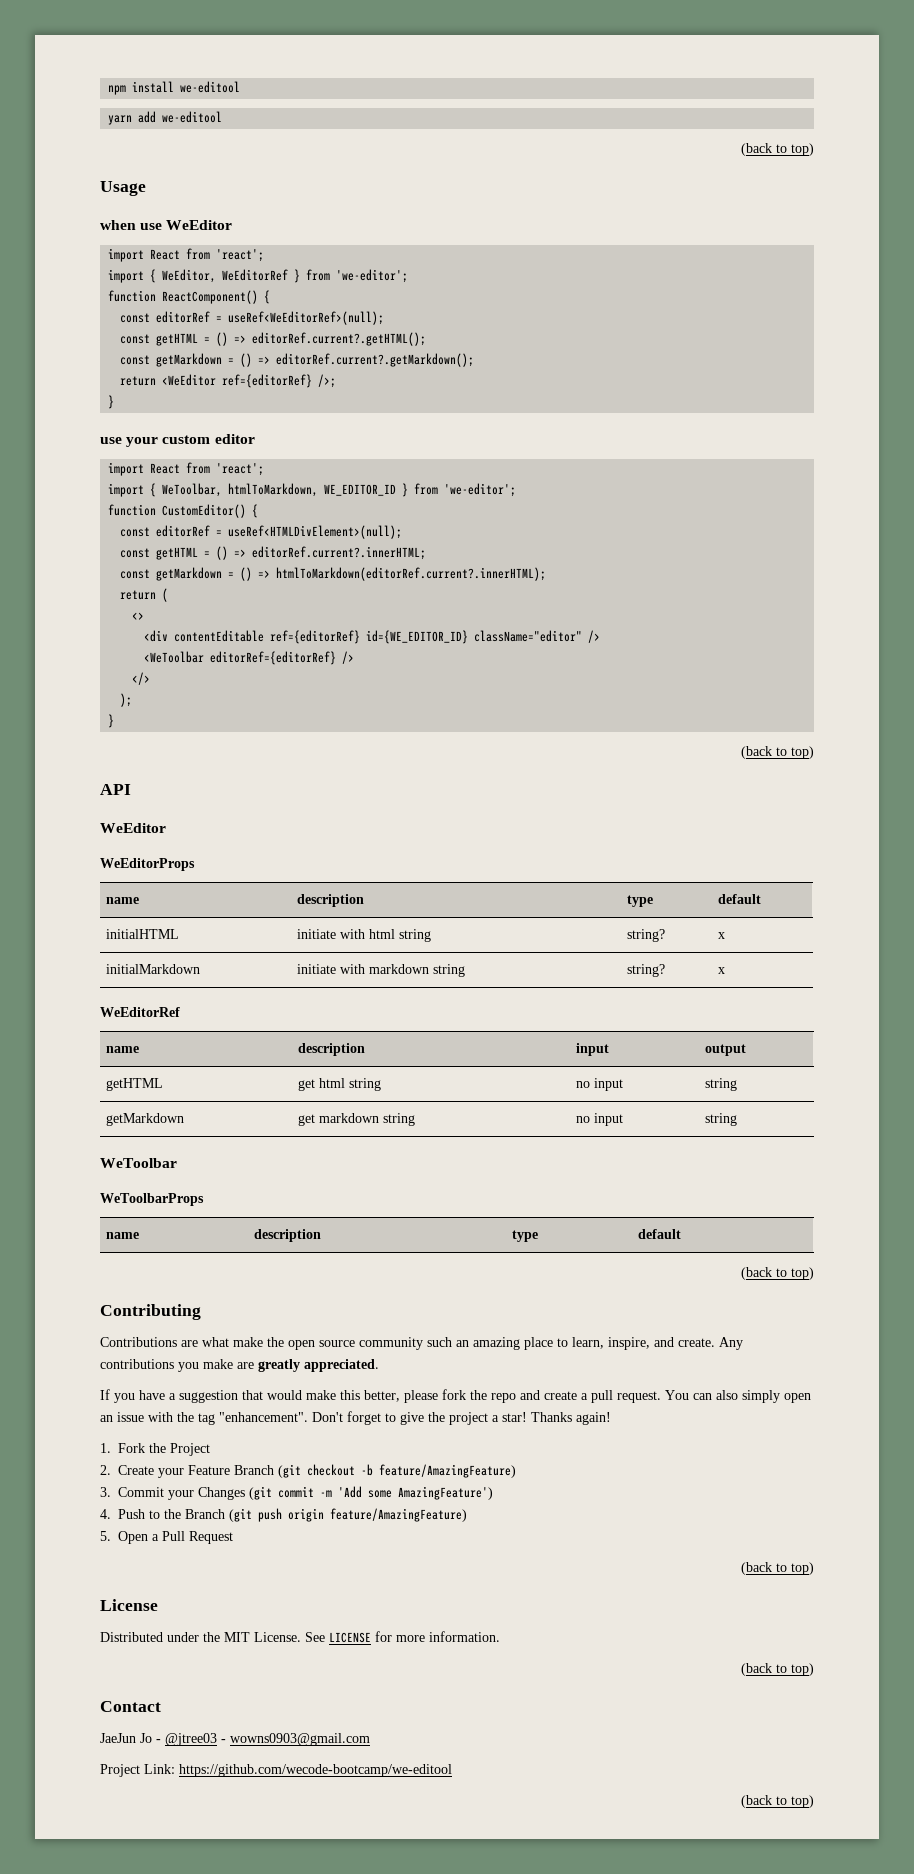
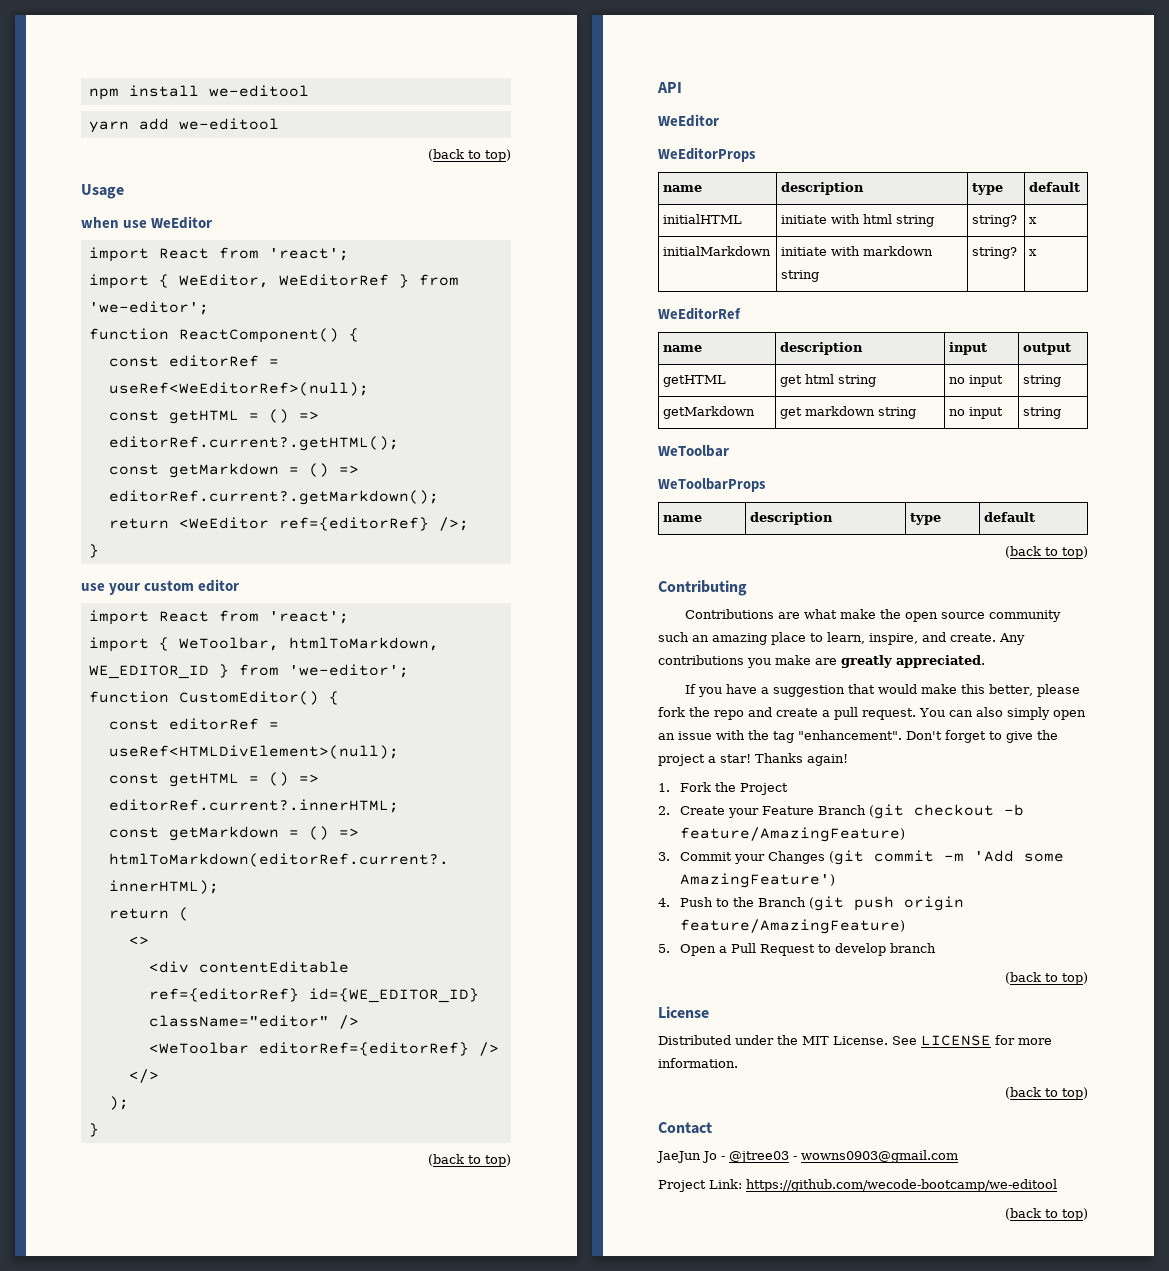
(233, 1537) none -> [818,943,937,956] to develop branch

